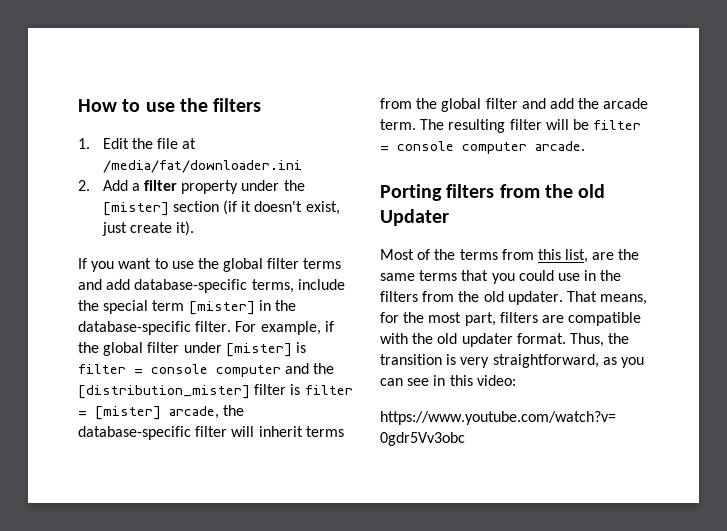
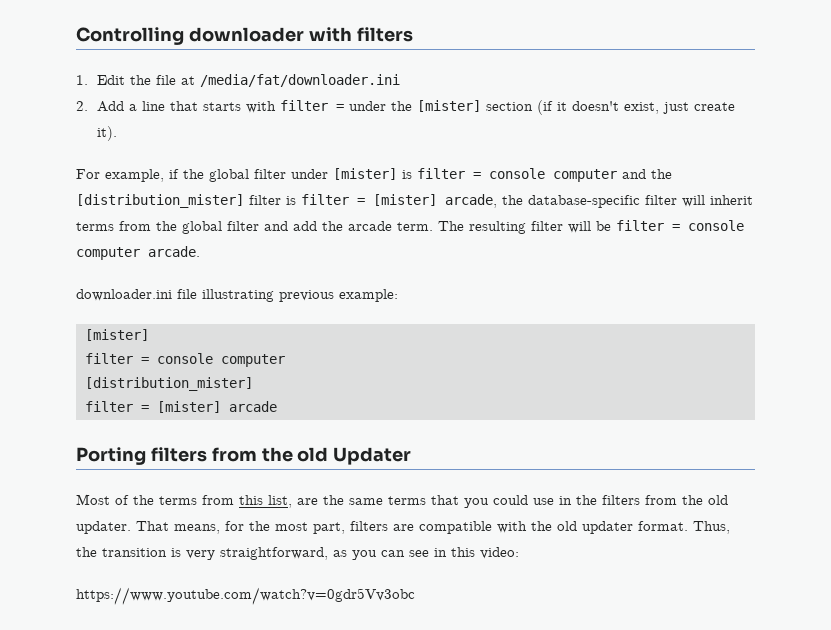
[78,98,208,112] How to use the -> [76,27,352,45] Controlling downloader with
[144,180,239,194] filter property -> [142,100,345,113] line that starts with filter =
[78,258,342,272] [78,279,345,293] [78,300,296,315] [78,321,232,335] If you want to use the global filter terms and add database-specific terms, include the special term [mister] in the database-specific filter. -> (118, 133) none
(585, 146) none -> [76,289,398,302] [85,329,149,341] [85,353,285,367] [85,377,253,391] [85,401,277,413] // downloader.ini file illustrating previous example: // [mister] // filter = console computer // [distribution_mister] // filter = [mister] arcade

